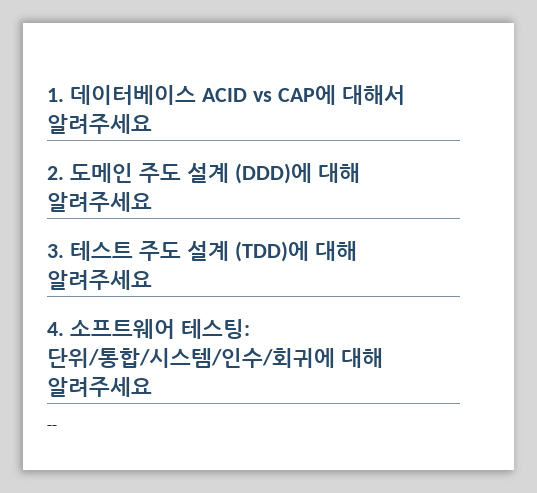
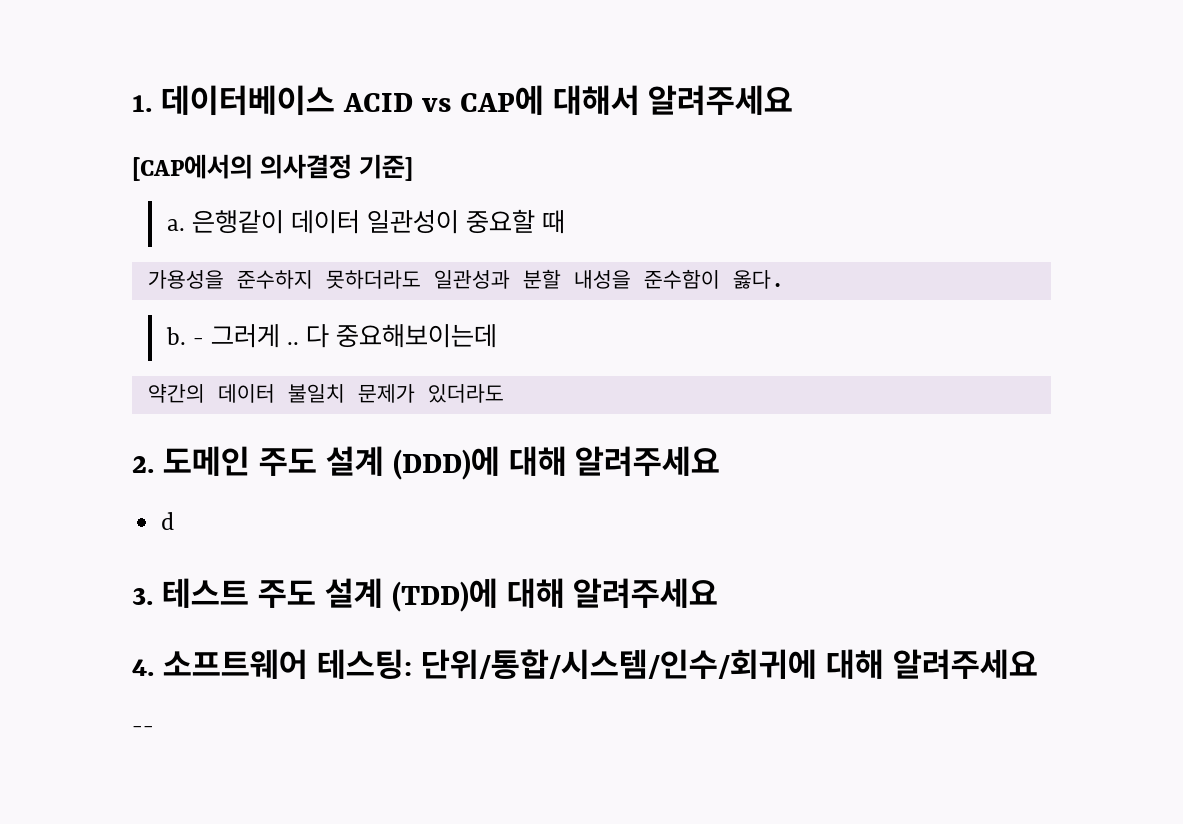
(152, 124) none -> [132,154,414,181] [166,209,566,234] [147,269,784,289] [165,324,498,348] [147,384,504,403] // [CAP에서의 의사결정 기준] // a. 은행같이 데이터 일관성이 중요할 때 // 가용성을 준수하지 못하더라도 일관성과 분할 내성을 준수함이 옳다. // b. - 그러게 .. 다 중요해보이는데 // 약간의 데이터 불일치 문제가 있더라도
(152, 202) none -> [161,512,175,530] // d

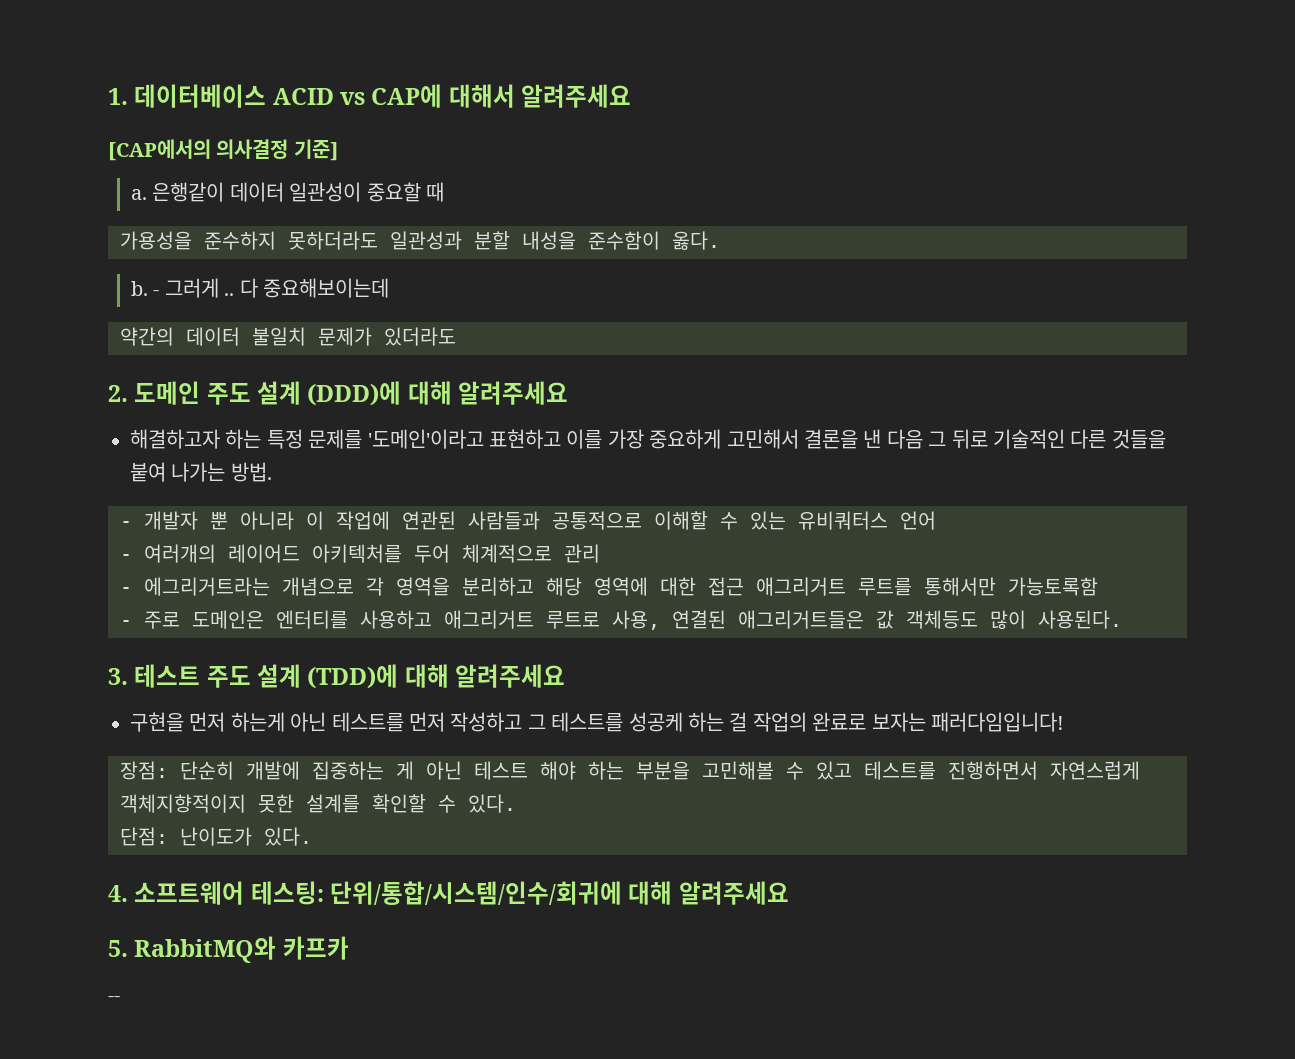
[161,512,175,530] d -> [130,429,1166,449] [130,462,272,482] [120,511,936,530] [120,544,600,563] [120,577,1098,596] [120,610,1122,630] 해결하고자 하는 특정 문제를 '도메인'이라고 표현하고 이를 가장 중요하게 고민해서 결론을 낸 다음 그 뒤로 기술적인 다른 것들을 붙여 나가는 방법. // - 개발자 뿐 아니라 이 작업에 연관된 사람들과 공통적으로 이해할 수 있는 유비쿼터스 언어 // - 여러개의 레이어드 아키텍처를 두어 체계적으로 관리 // - 에그리거트라는 개념으로 각 영역을 분리하고 해당 영역에 대한 접근 애그리거트 루트를 통해서만 가능토록함 // - 주로 도메인은 엔터티를 사용하고 애그리거트 루트로 사용, 연결된 애그리거트들은 값 객체등도 많이 사용된다.
(719, 593) none -> [130,712,1064,732] [120,761,1140,780] [120,794,516,813] [120,827,312,846] // 구현을 먼저 하는게 아닌 테스트를 먼저 작성하고 그 테스트를 성공케 하는 걸 작업의 완료로 보자는 패러다임입니다! // 장점: 단순히 개발에 집중하는 게 아닌 테스트 해야 하는 부분을 고민해볼 수 있고 테스트를 진행하면서 자연스럽게 객체지향적이지 못한 설계를 확인할 수 있다. // 단점: 난이도가 있다.
(1038, 664) none -> [108,936,349,963] // 5. RabbitMQ와 카프카

